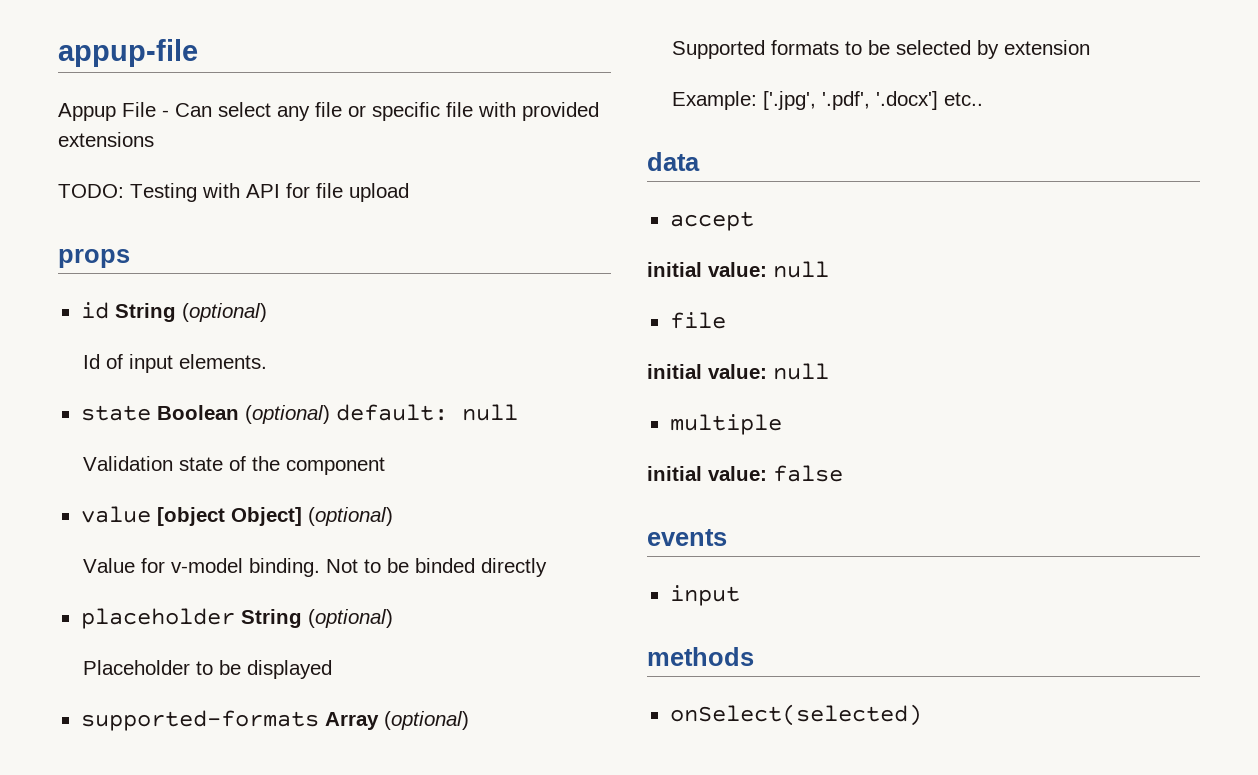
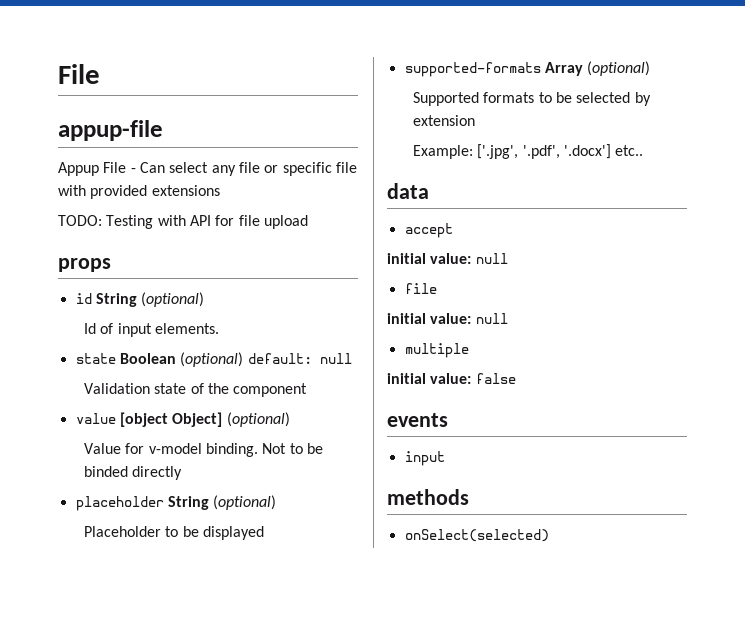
(58, 53) none -> [58,64,100,84] File //

